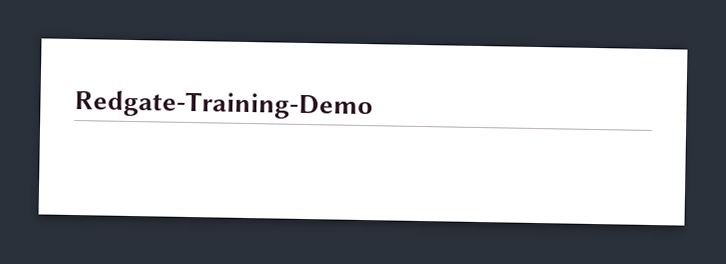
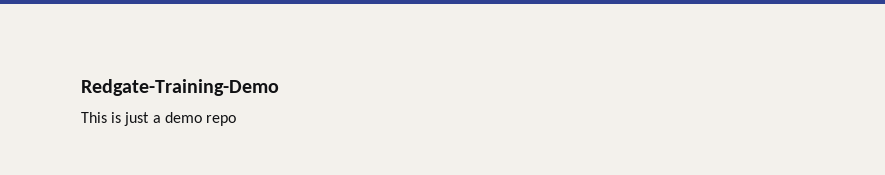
(373, 105) none -> [81,112,236,126] // This is just a demo repo

